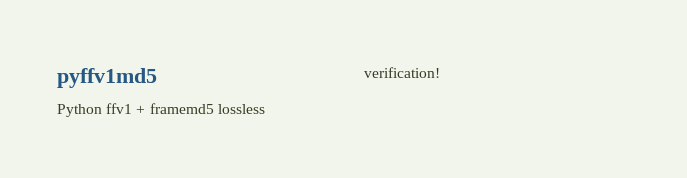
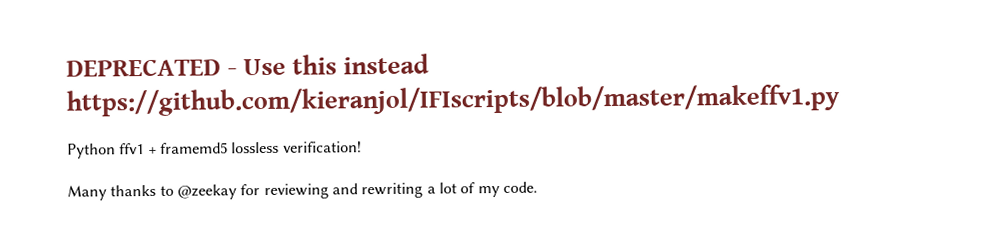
[57,68,157,88] pyffv1md5 -> [66,53,430,77] [66,84,840,117] DEPRECATED - Use this instead https://github.com/kieranjol/IFIscripts/blob/master/makeffv1.py
(440, 72) none -> [67,181,538,201] // Many thanks to @zeekay for reviewing and rewriting a lot of my code.

